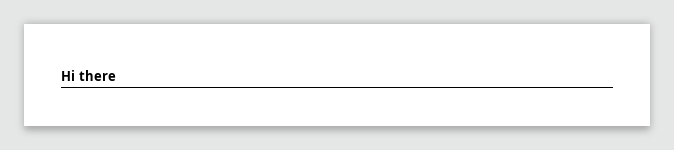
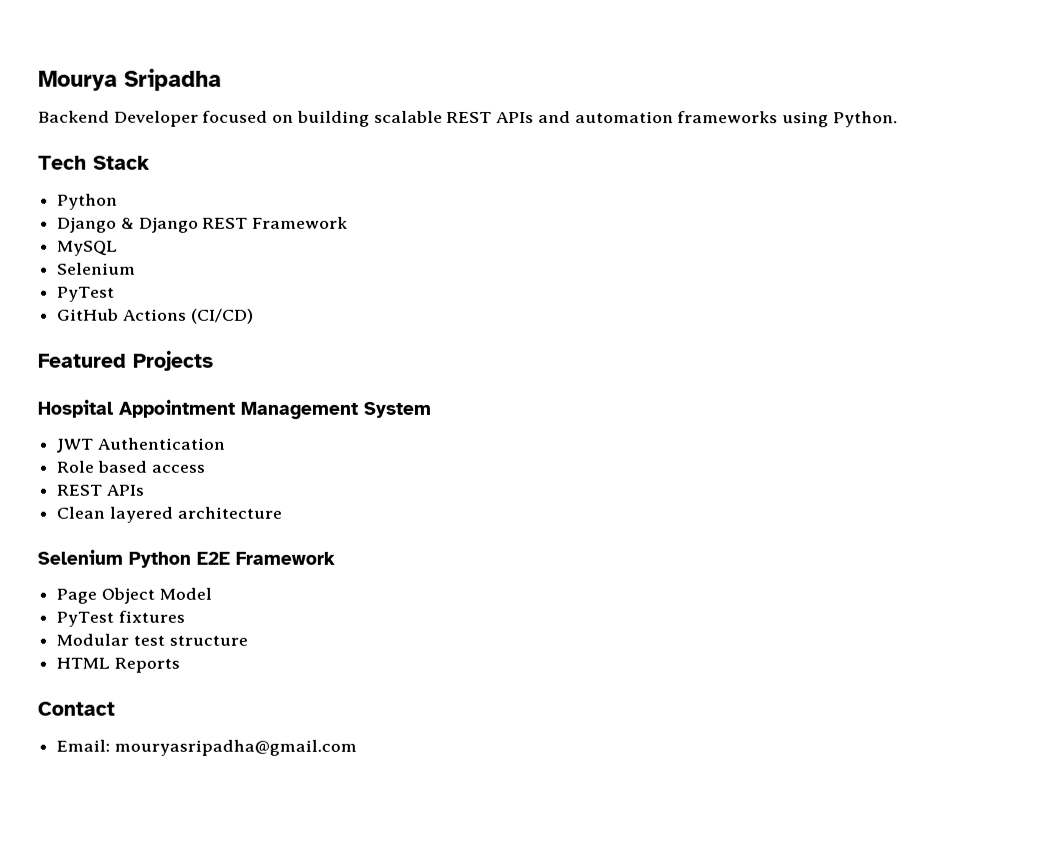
[61,70,116,81] Hi there -> [38,68,222,91] [38,110,898,128] [38,155,150,170] [57,193,119,210] [57,216,349,233] [57,240,119,256] [57,262,137,275] [57,286,116,302] [57,308,254,324] [38,350,214,371] [38,399,432,420] [56,437,225,453] [56,460,205,473] [56,484,144,496] [56,506,282,523] [37,549,335,568] [56,587,212,604] [56,610,185,627] [56,633,248,646] [56,657,180,673] [37,701,115,716] [56,739,357,756] Mourya Sripadha // Backend Developer focused on building scalable REST APIs and automation frameworks using Python. // Tech Stack // Python // Django & Django REST Framework // MySQL // Selenium // PyTest // GitHub Actions (CI/CD) // Featured Projects // Hospital Appointment Management System // JWT Authentication // Role based access // REST APIs // Clean layered architecture // Selenium Python E2E Framework // Page Object Model // PyTest fixtures // Modular test structure // HTML Reports // Contact // Email: mouryasripadha@gmail.com

